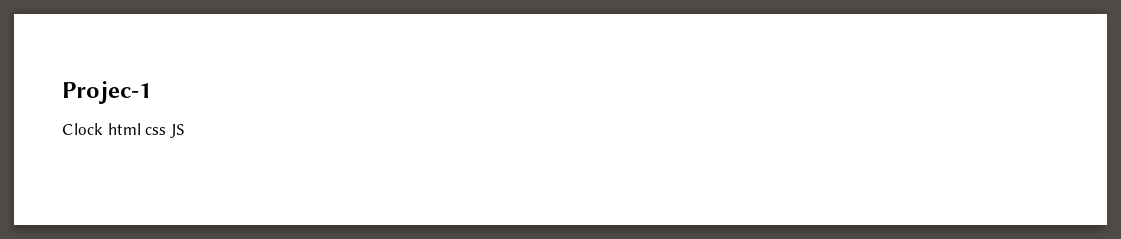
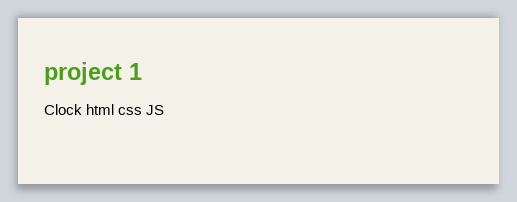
[62,81,151,104] Projec-1 -> [44,62,142,85] project 1

